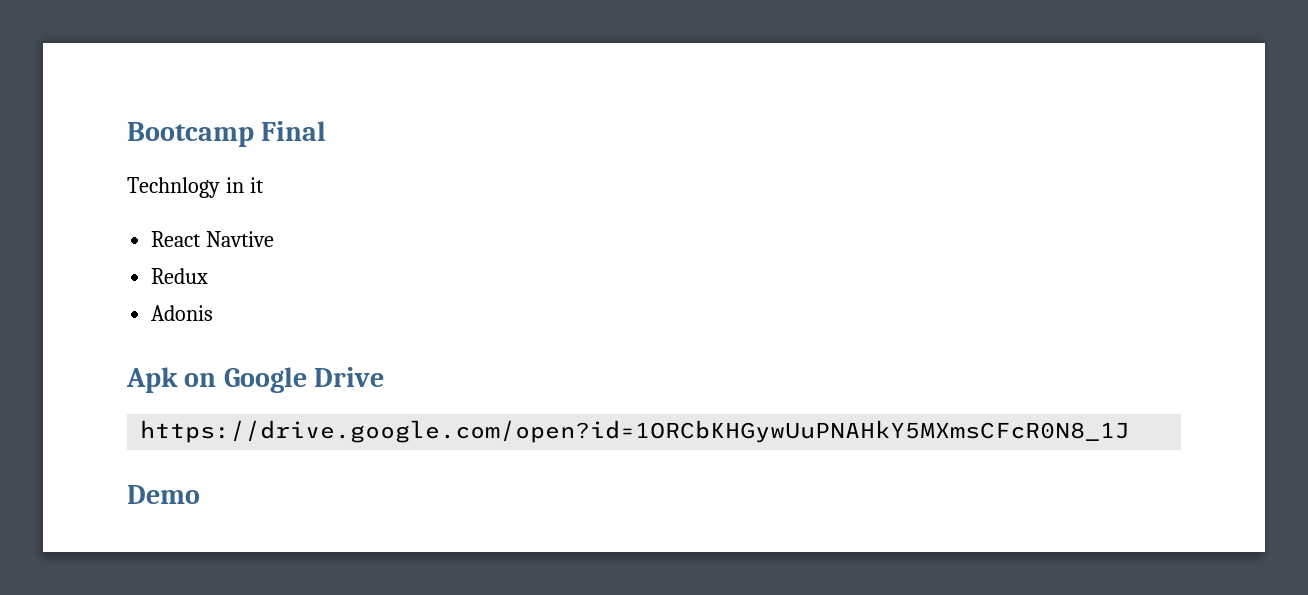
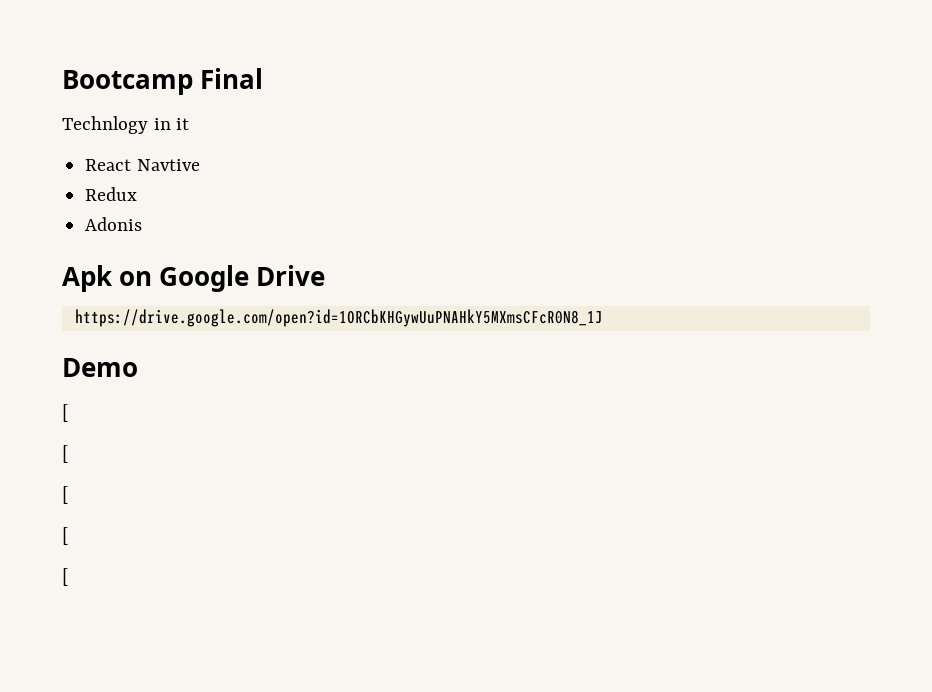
(200, 494) none -> [62,404,68,422] [62,445,68,463] [62,486,68,504] [62,527,68,545] [62,568,68,586] // [ // [ // [ // [ // [

